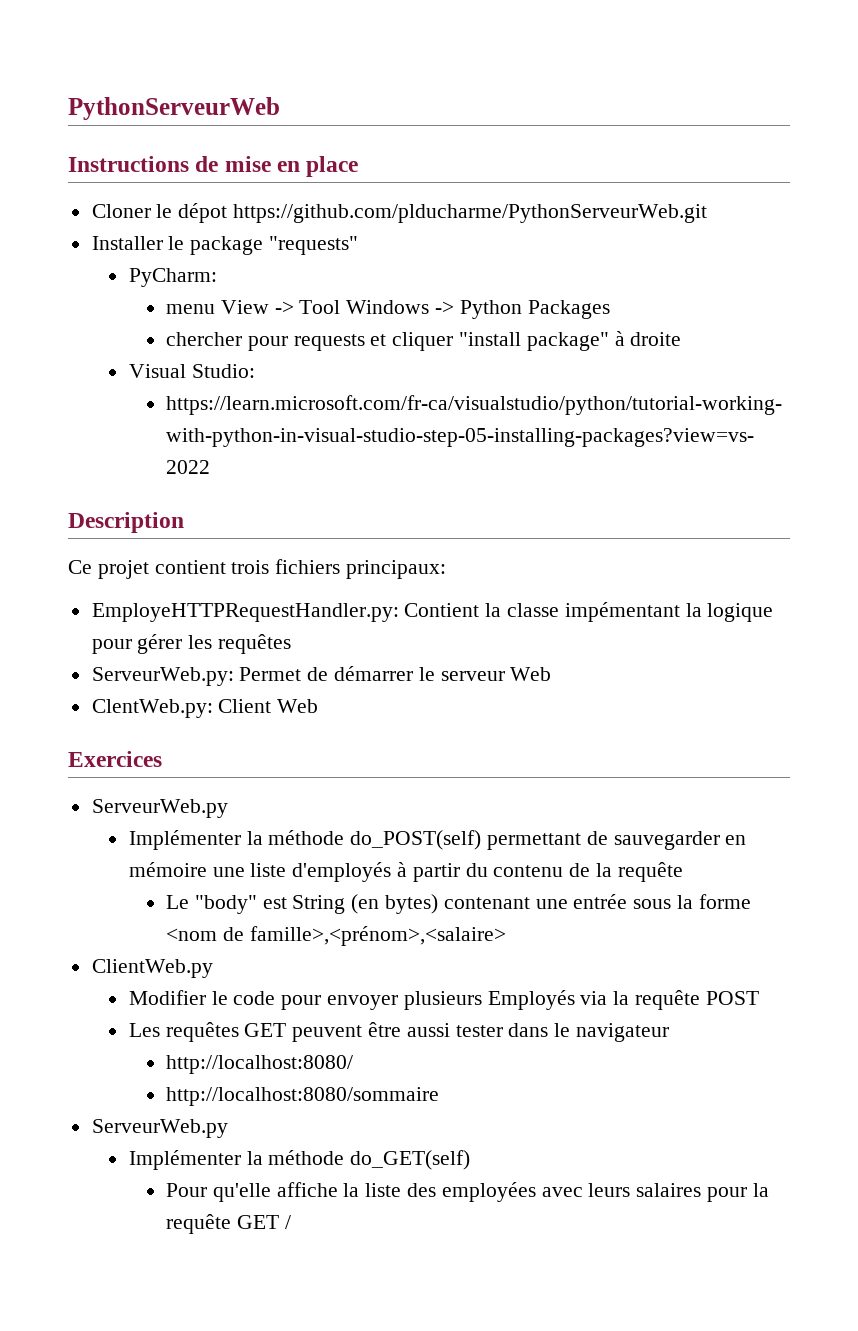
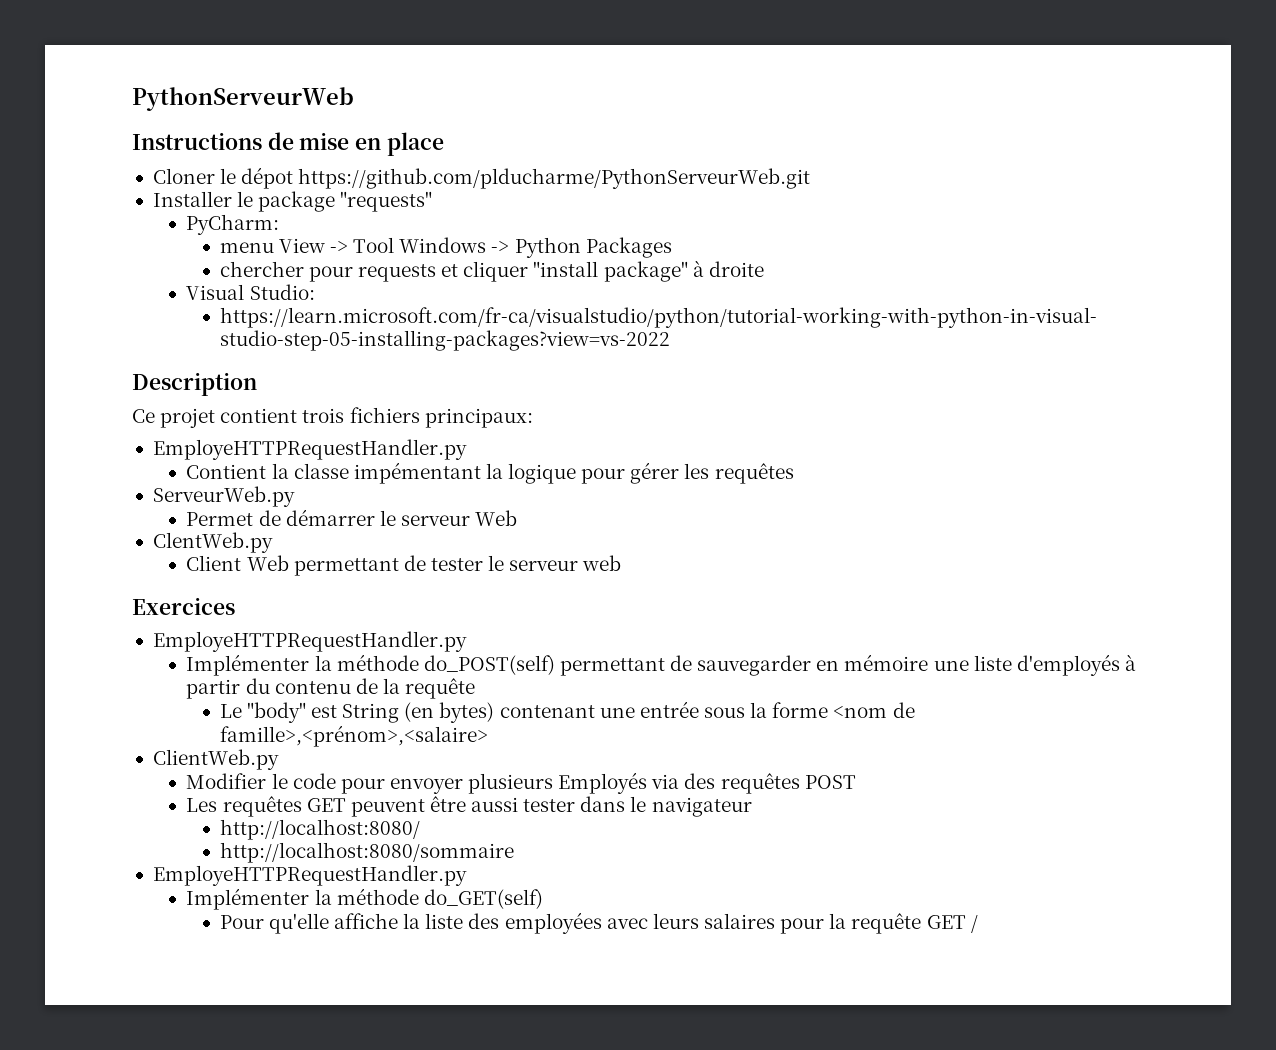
[91,603,399,622] EmployeHTTPRequestHandler.py: -> [152,439,467,460] EmployeHTTPRequestHandler.py //
[91,667,234,686] ServeurWeb.py: -> [152,486,295,507] ServeurWeb.py //
[91,699,213,718] ClentWeb.py: -> [152,532,273,553] ClentWeb.py //
(319, 706) none -> [293,555,622,576] permettant de tester le serveur web
[91,799,228,818] ServeurWeb.py -> [152,631,467,652] EmployeHTTPRequestHandler.py
[613,990,701,1010] la requête -> [684,773,800,794] des requêtes
[91,1119,228,1138] ServeurWeb.py -> [152,865,467,886] EmployeHTTPRequestHandler.py

